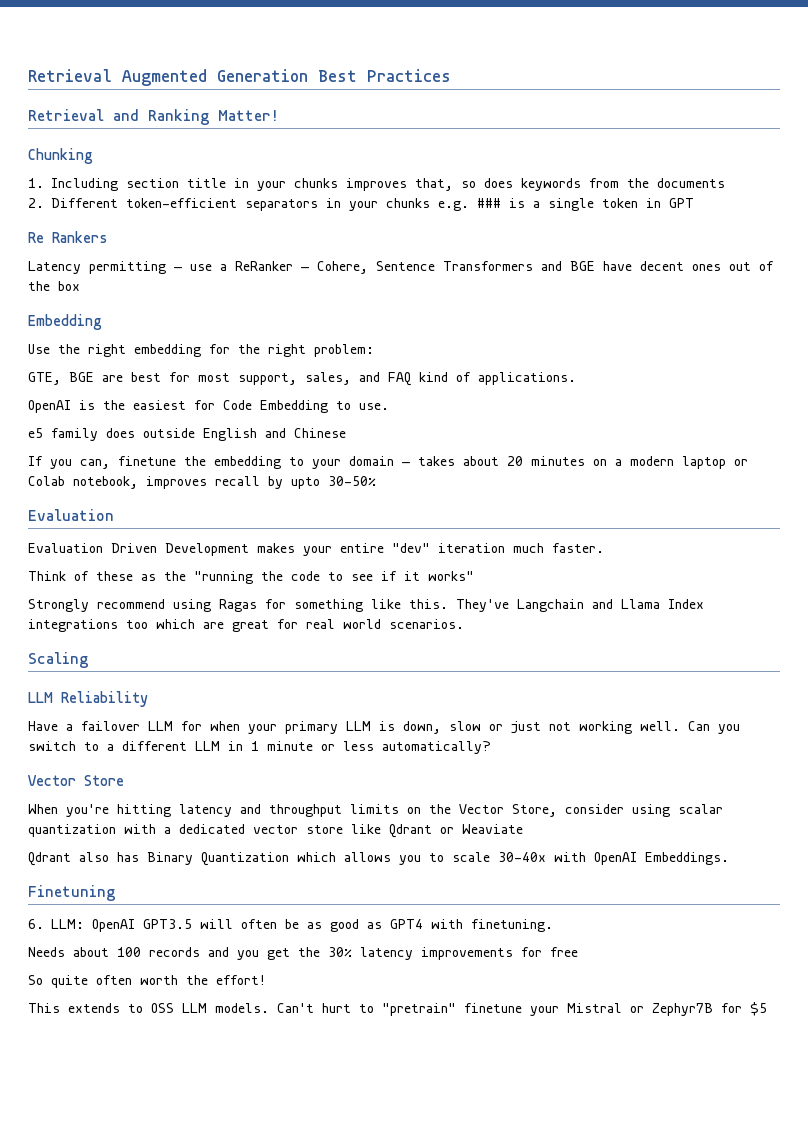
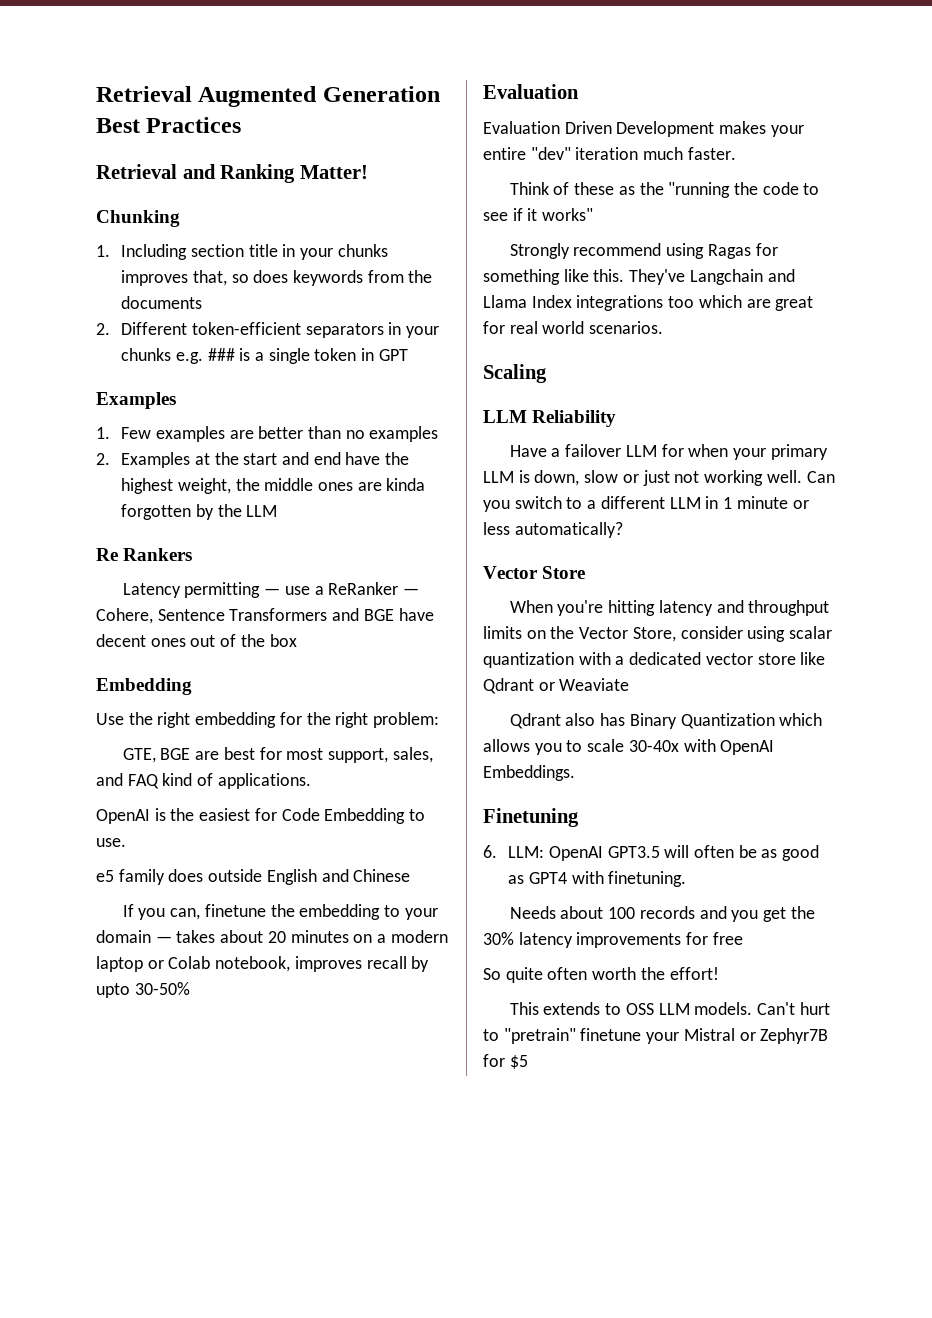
(694, 203) none -> [96,392,176,409] [96,426,439,442] [96,452,410,468] [121,478,426,494] [121,504,278,520] // Examples // 1. Few examples are better than no examples // 2. Examples at the start and end have the highest weight, the middle ones are kinda forgotten by the LLM

